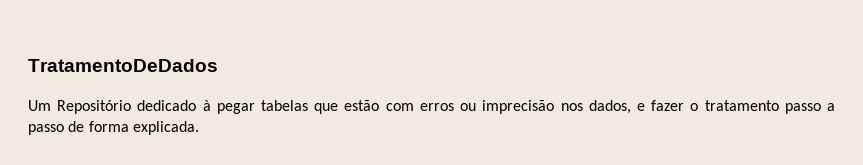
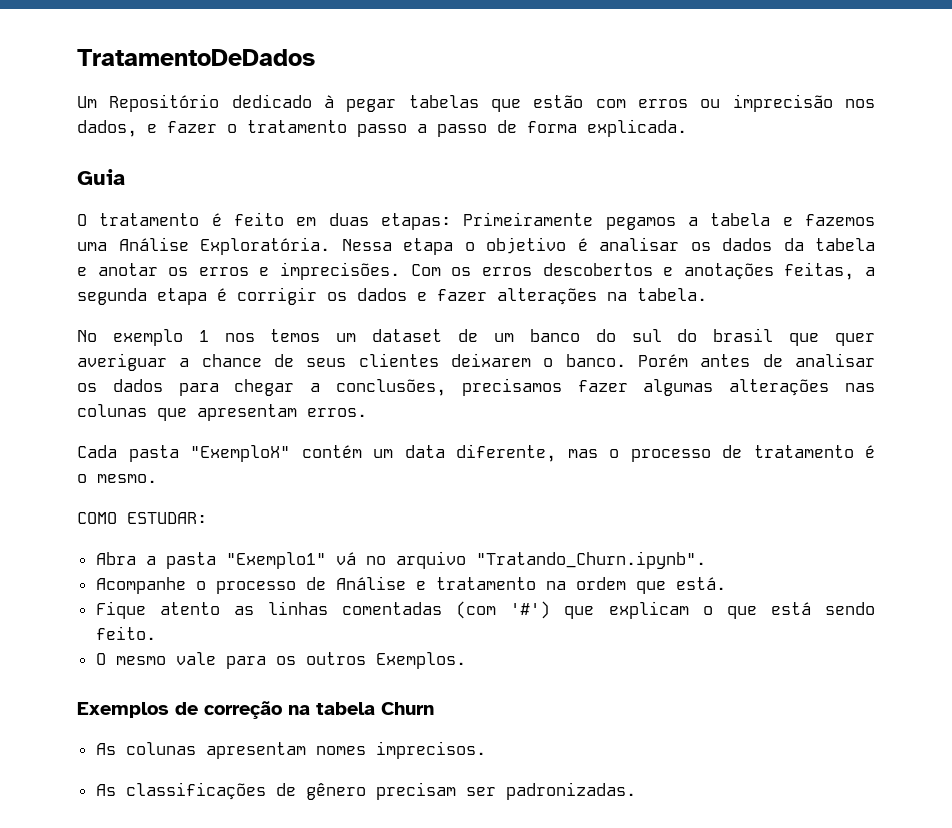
(199, 128) none -> [77,169,125,185] [77,212,876,230] [77,237,875,255] [77,262,876,280] [77,287,707,305] [77,328,876,346] [77,353,876,371] [77,378,875,396] [77,404,367,421] [77,444,875,462] [77,474,157,483] [77,512,207,524] [95,551,706,569] [95,576,726,594] [95,601,876,619] [95,626,156,640] [95,652,466,669] [77,701,434,719] [95,741,486,759] [95,782,636,800] // Guia // O tratamento é feito em duas etapas: Primeiramente pegamos a tabela e fazemos uma Análise Exploratória. Nessa etapa o objetivo é analisar os dados da tabela e anotar os erros e imprecisões. Com os erros descobertos e anotações feitas, a segunda etapa é corrigir os dados e fazer alterações na tabela. // No exemplo 1 nos temos um dataset de um banco do sul do brasil que quer averiguar a chance de seus clientes deixarem o banco. Porém antes de analisar os dados para chegar a conclusões, precisamos fazer algumas alterações nas colunas que apresentam erros. // Cada pasta "ExemploX" contém um data diferente, mas o processo de tratamento é o mesmo. // COMO ESTUDAR: // Abra a pasta "Exemplo1" vá no arquivo "Tratando_Churn.ipynb". // Acompanhe o processo de Análise e tratamento na ordem que está. // Fique atento as linhas comentadas (com '#') que explicam o que está sendo feito. // O mesmo vale para os outros Exemplos. // Exemplos de correção na tabela Churn // As colunas apresentam nomes imprecisos. // As classificações de gênero precisam ser padronizadas.

